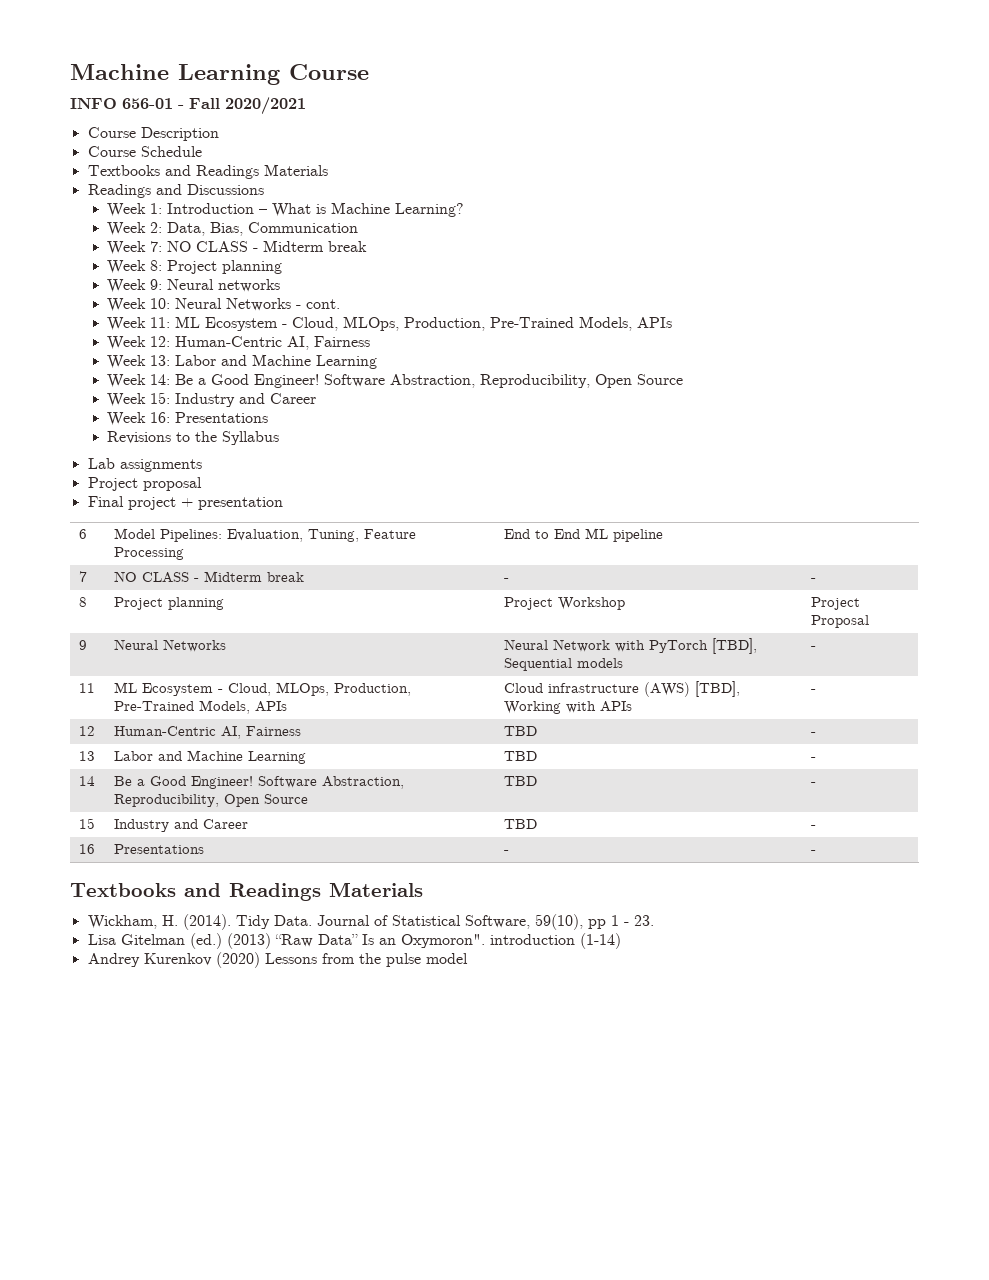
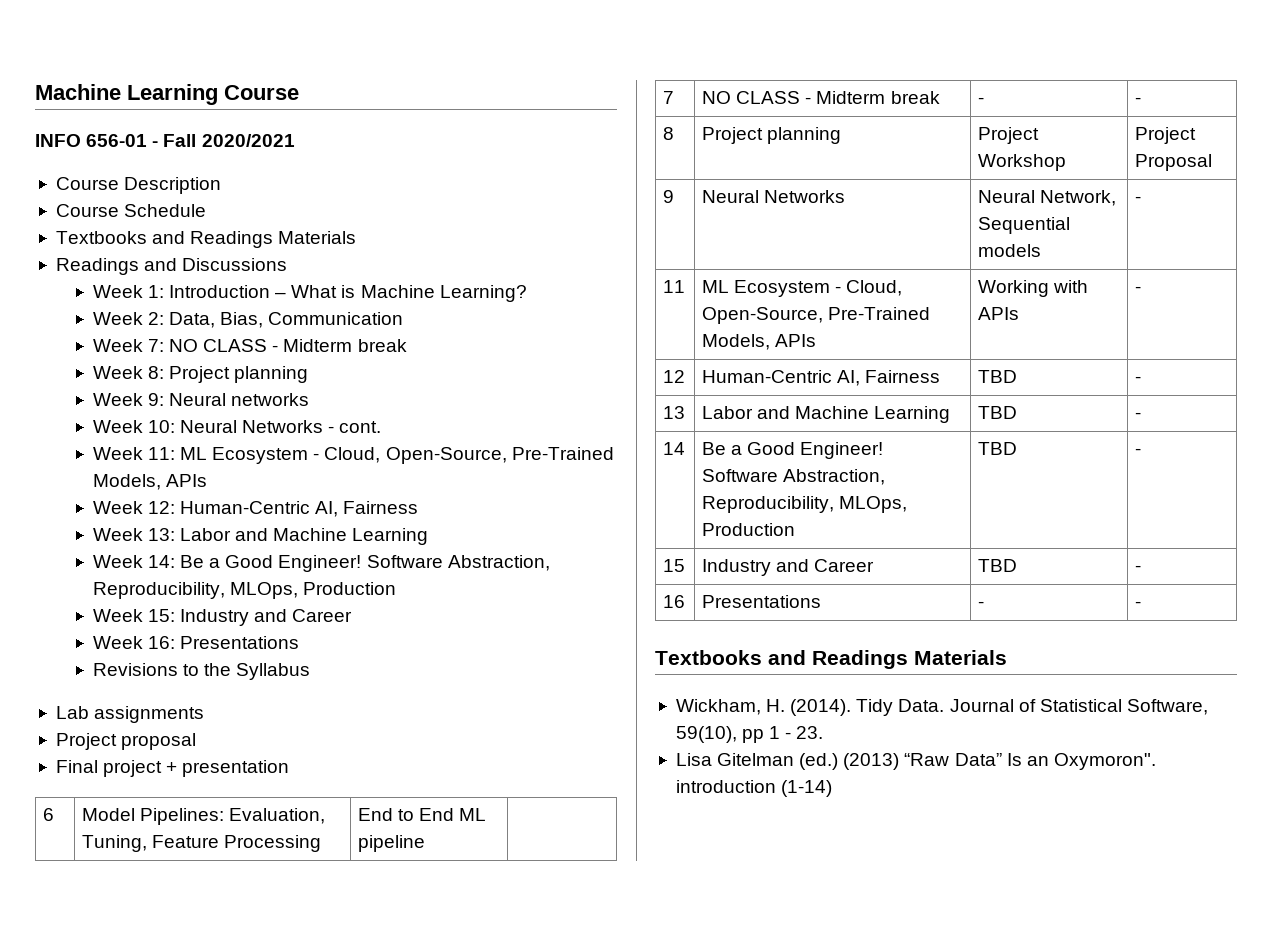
[343,316,486,331] MLOps, Production, -> [385,447,507,464] Open-Source,
[595,374,684,388] Open Source -> [229,582,397,599] MLOps, Production
[553,638,758,654] Network with PyTorch [TBD], -> [1040,190,1117,206] Network,
[276,682,412,696] MLOps, Production, -> [702,307,824,324] Open-Source,
[504,681,741,697] Cloud infrastructure (AWS) [TBD], -> (817, 340) none
[224,794,309,807] Open Source -> [839,496,908,513] [702,523,796,536] MLOps, Production
[87,952,468,968] // Andrey Kurenkov (2020) Lessons from the pulse model -> (833, 788) none

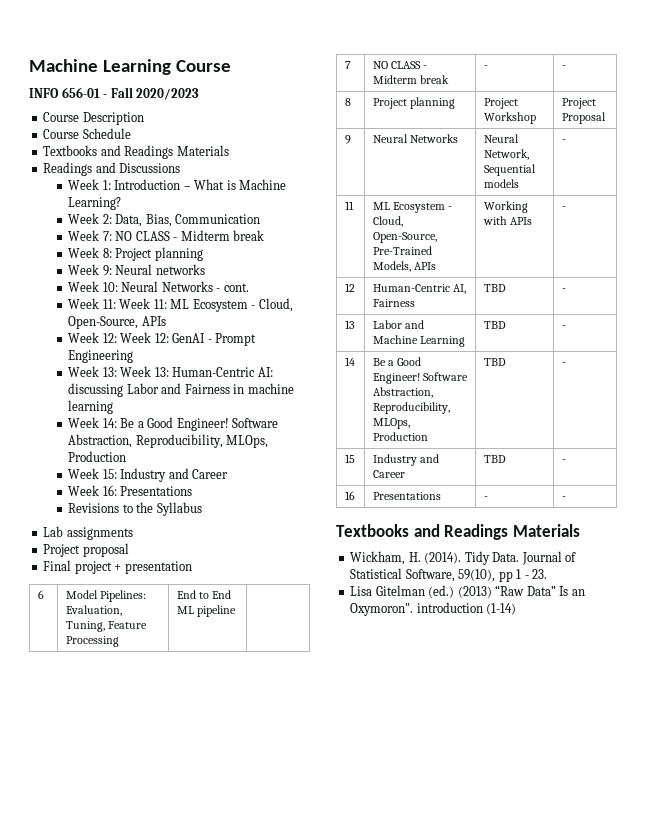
[201,134,295,147] 2020/2021 -> [136,88,200,100] 2020/2023
[180,447,614,464] [92,474,161,490] ML Ecosystem - Cloud, Open-Source, Pre-Trained Models, -> [119,298,293,312] [68,316,139,329] Week 11: ML Ecosystem - Cloud, Open-Source,
[180,501,419,517] [92,528,429,545] Human-Centric AI, Fairness // Week 13: Labor and Machine Learning -> [120,332,257,346] [68,350,134,363] [68,366,273,377] [68,383,294,397] [68,400,114,414] Week 12: GenAI - Prompt Engineering // Week 13: Week 13: Human-Centric AI: discussing Labor and Fairness in machine learning

